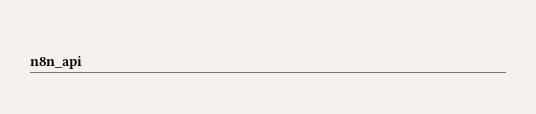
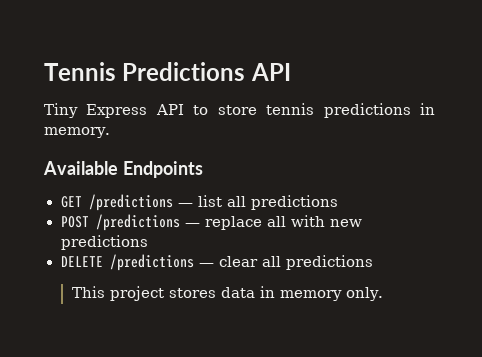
[30,56,82,69] n8n_api -> [44,62,291,81] [44,103,435,118] [44,127,110,138] [43,161,203,178] [60,194,338,211] [60,214,362,231] [60,235,148,250] [60,254,373,271] [71,286,383,301] Tennis Predictions API // Tiny Express API to store tennis predictions in memory. // Available Endpoints // GET /predictions — list all predictions // POST /predictions — replace all with new predictions // DELETE /predictions — clear all predictions // This project stores data in memory only.

